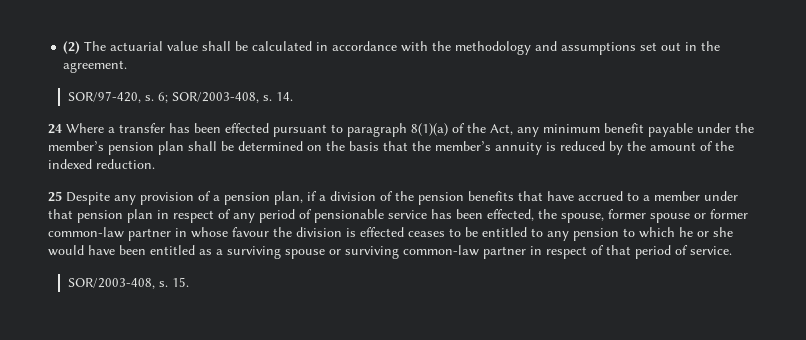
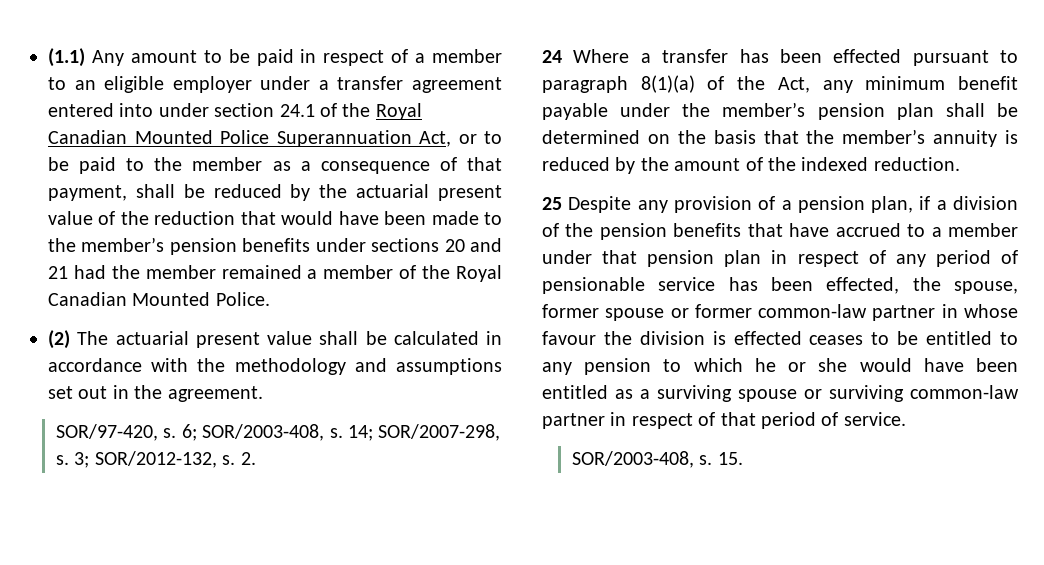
(63, 47) none -> [48,48,502,67] [48,76,502,93] [48,103,422,120] [48,130,502,147] [48,157,502,174] [48,184,502,201] [48,211,502,225] [48,237,503,255] [48,265,503,282] [48,292,270,306] (1.1) Any amount to be paid in respect of a member to an eligible employer under a transfer agreement entered into under section 24.1 of the Royal Canadian Mounted Police Superannuation Act, or to be paid to the member as a consequence of that payment, shall be reduced by the actuarial present value of the reduction that would have been made to the member’s pension benefits under sections 20 and 21 had the member remained a member of the Royal Canadian Mounted Police. //
(164, 46) none -> [195,332,260,348] present
[275,92,293,101] 14. -> [348,424,501,441] [56,451,256,468] 14; SOR/2007-298, s. 3; SOR/2012-132, s. 2.

